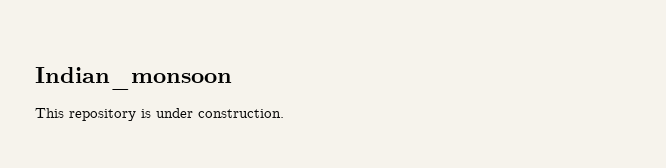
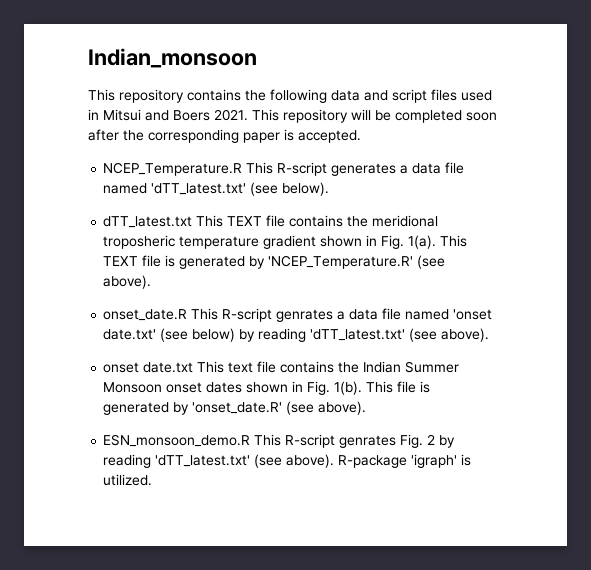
[141,108,284,118] is under construction. -> [187,89,492,103] [88,109,497,123] [88,129,361,143] [103,162,465,176] [103,182,330,196] [103,215,439,228] [103,235,468,249] [103,255,446,269] [103,275,152,289] [103,308,493,322] [103,328,490,342] [103,361,460,373] [103,381,431,395] [103,401,367,415] [103,434,456,448] [103,454,472,468] [103,474,153,486] contains the following data and script files used in Mitsui and Boers 2021. This repository will be completed soon after the corresponding paper is accepted. // NCEP_Temperature.R This R-script generates a data file named 'dTT_latest.txt' (see below). // dTT_latest.txt This TEXT file contains the meridional troposheric temperature gradient shown in Fig. 1(a). This TEXT file is generated by 'NCEP_Temperature.R' (see above). // onset_date.R This R-script genrates a data file named 'onset date.txt' (see below) by reading 'dTT_latest.txt' (see above). // onset date.txt This text file contains the Indian Summer Monsoon onset dates shown in Fig. 1(b). This file is generated by 'onset_date.R' (see above). // ESN_monsoon_demo.R This R-script genrates Fig. 2 by reading 'dTT_latest.txt' (see above). R-package 'igraph' is utilized.

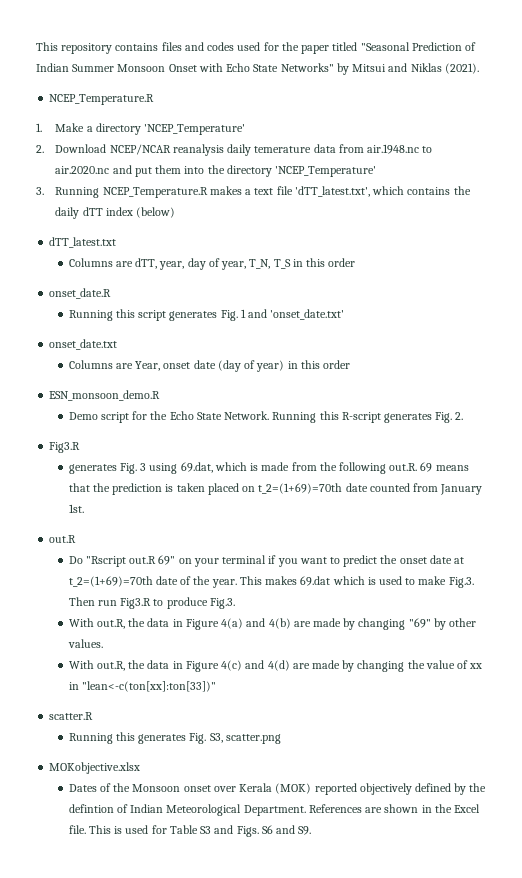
[88,48,257,68] Indian_monsoon // -> (36, 46) none
[245,89,492,103] [88,109,497,123] [88,129,361,143] [103,162,465,176] [103,182,330,196] [103,215,439,228] [103,235,468,249] [103,255,446,269] [103,275,152,289] [103,308,493,322] [103,328,490,342] [103,361,460,373] [103,381,431,395] [103,401,367,415] [103,434,456,448] [103,454,472,468] [103,474,153,486] the following data and script files used in Mitsui and Boers 2021. This repository will be completed soon after the corresponding paper is accepted. // NCEP_Temperature.R This R-script generates a data file named 'dTT_latest.txt' (see below). // dTT_latest.txt This TEXT file contains the meridional troposheric temperature gradient shown in Fig. 1(a). This TEXT file is generated by 'NCEP_Temperature.R' (see above). // onset_date.R This R-script genrates a data file named 'onset date.txt' (see below) by reading 'dTT_latest.txt' (see above). // onset date.txt This text file contains the Indian Summer Monsoon onset dates shown in Fig. 1(b). This file is generated by 'onset_date.R' (see above). // ESN_monsoon_demo.R This R-script genrates Fig. 2 by reading 'dTT_latest.txt' (see above). R-package 'igraph' is utilized. -> [161,42,477,54] [36,63,479,75] [49,94,155,105] [36,123,246,135] [36,144,433,156] [55,165,377,177] [36,186,471,198] [55,207,176,219] [49,237,117,248] [68,258,356,270] [49,288,112,299] [68,309,345,321] [49,339,118,350] [68,360,350,372] [49,390,161,401] [68,411,464,423] [49,442,81,453] [68,462,469,474] [68,483,483,495] [68,504,84,513] [49,535,77,543] [68,555,465,567] [68,576,474,588] [68,597,235,609] [68,618,477,630] [67,639,103,648] [68,660,483,672] [68,681,216,692] [49,712,94,720] [68,732,281,744] [49,762,141,774] [68,783,487,795] [68,804,480,816] [68,825,312,837] files and codes used for the paper titled "Seasonal Prediction of Indian Summer Monsoon Onset with Echo State Networks" by Mitsui and Niklas (2021). // NCEP_Temperature.R // 1. Make a directory 'NCEP_Temperature' // 2. Download NCEP/NCAR reanalysis daily temerature data from air.1948.nc to air.2020.nc and put them into the directory 'NCEP_Temperature' // 3. Running NCEP_Temperature.R makes a text file 'dTT_latest.txt', which contains the daily dTT index (below) // dTT_latest.txt // Columns are dTT, year, day of year, T_N, T_S in this order // onset_date.R // Running this script generates Fig. 1 and 'onset_date.txt' // onset_date.txt // Columns are Year, onset date (day of year) in this order // ESN_monsoon_demo.R // Demo script for the Echo State Network. Running this R-script generates Fig. 2. // Fig3.R // generates Fig. 3 using 69.dat, which is made from the following out.R. 69 means that the prediction is taken placed on t_2=(1+69)=70th date counted from January 1st. // out.R // Do "Rscript out.R 69" on your terminal if you want to predict the onset date at t_2=(1+69)=70th date of the year. This makes 69.dat which is used to make Fig.3. Then run Fig3.R to produce Fig.3. // With out.R, the data in Figure 4(a) and 4(b) are made by changing "69" by other values. // With out.R, the data in Figure 4(c) and 4(d) are made by changing the value of xx in "lean<-c(ton[xx]:ton[33])" // scatter.R // Running this generates Fig. S3, scatter.png // MOKobjective.xlsx // Dates of the Monsoon onset over Kerala (MOK) reported objectively defined by the defintion of Indian Meteorological Department. References are shown in the Excel file. This is used for Table S3 and Figs. S6 and S9.

